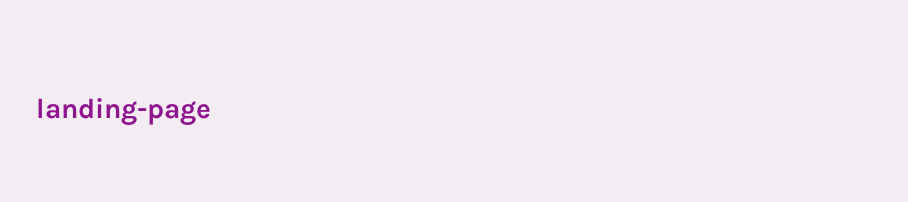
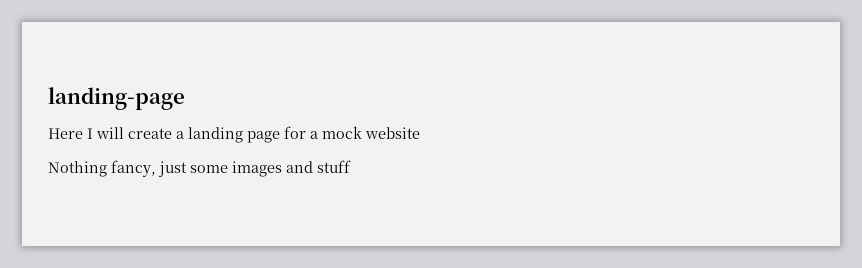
(211, 112) none -> [48,126,420,143] [48,160,351,177] // Here I will create a landing page for a mock website // Nothing fancy, just some images and stuff

